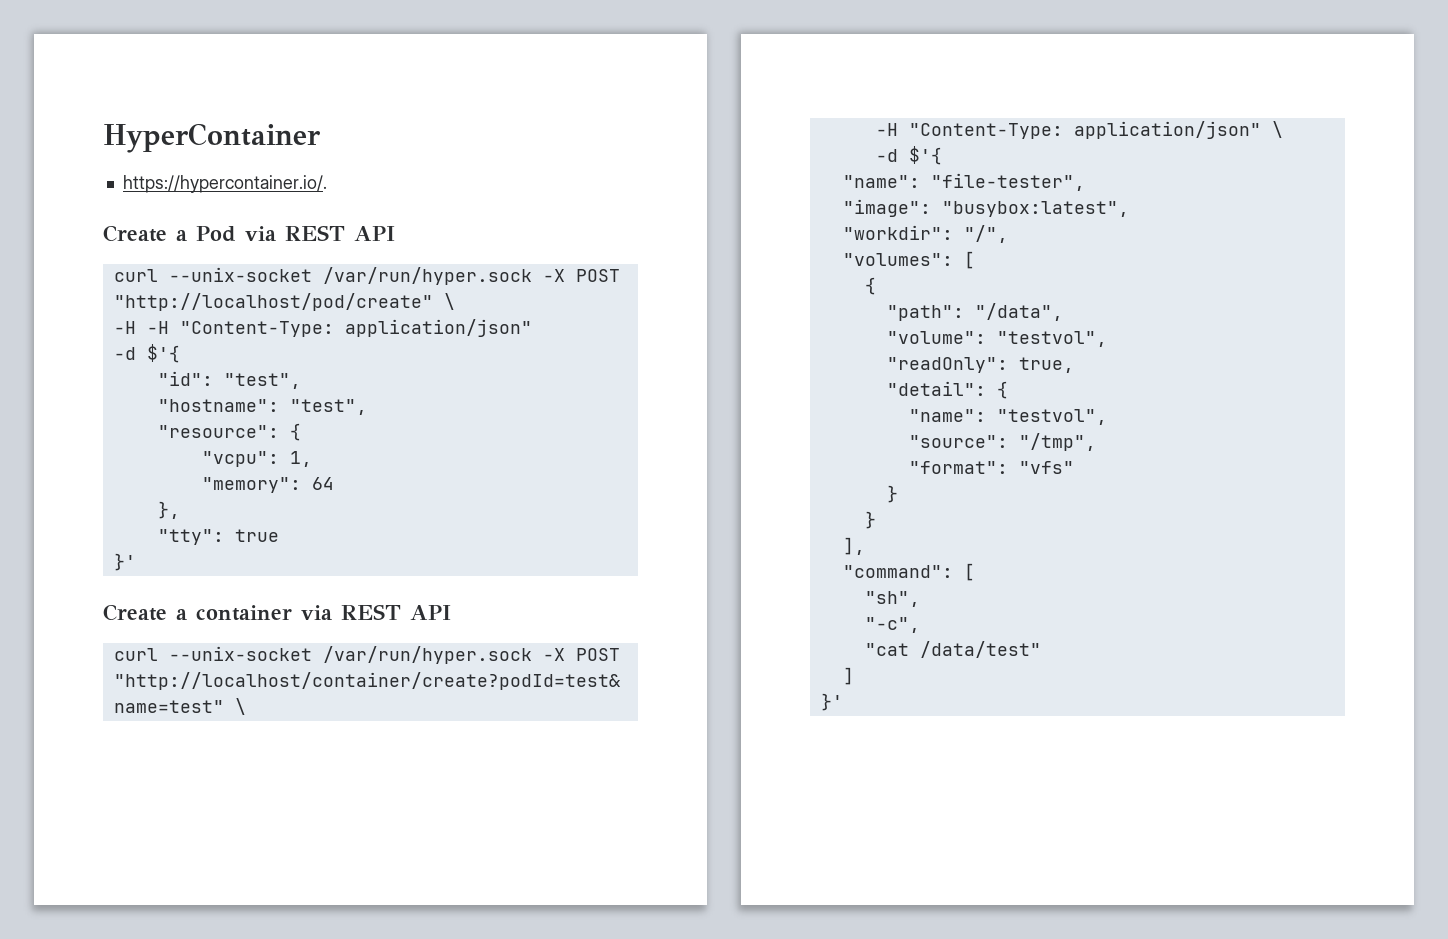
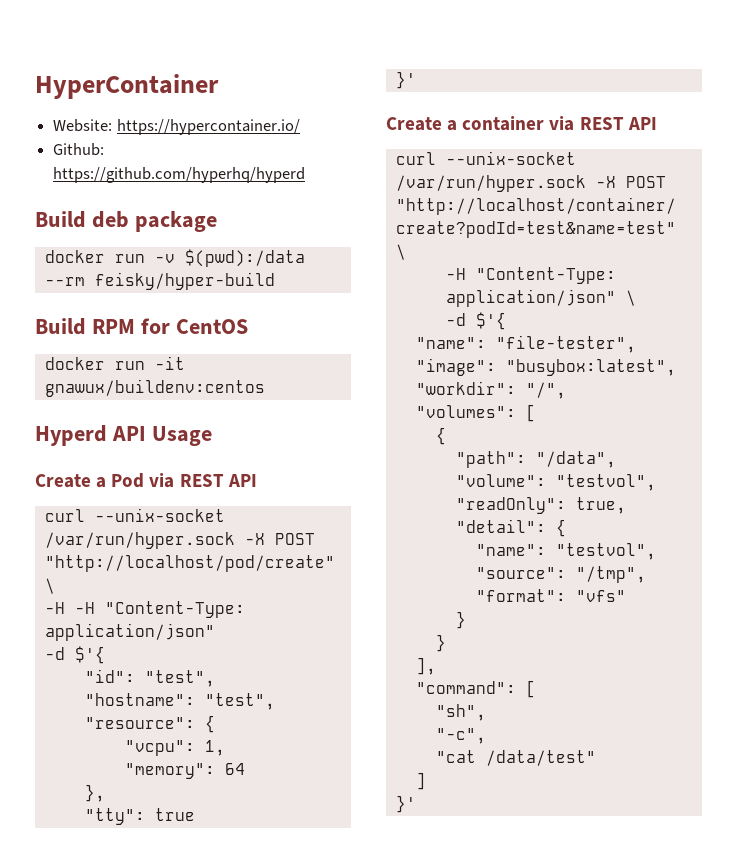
[122,175,327,193] https://hypercontainer.io/. -> [53,119,300,135] [53,143,105,156] [53,167,306,183] [35,211,217,232] [44,249,305,267] [44,272,275,290] [35,318,248,335] [44,356,185,370] [44,379,265,397] [35,425,212,446] Website: https://hypercontainer.io/ // Github: https://github.com/hyperhq/hyperd // Build deb package // docker run -v $(pwd):/data --rm feisky/hyper-build // Build RPM for CentOS // docker run -it gnawux/buildenv:centos // Hyperd API Usage

